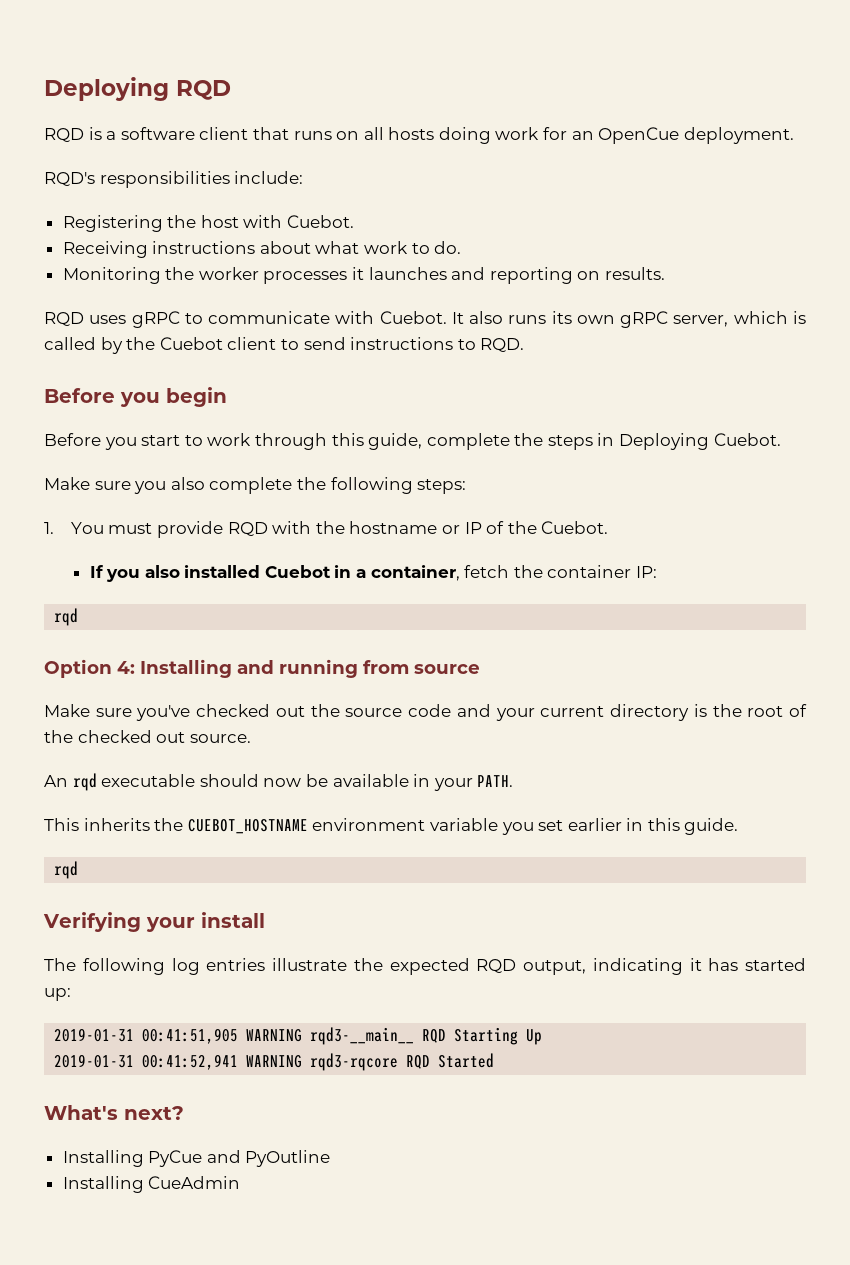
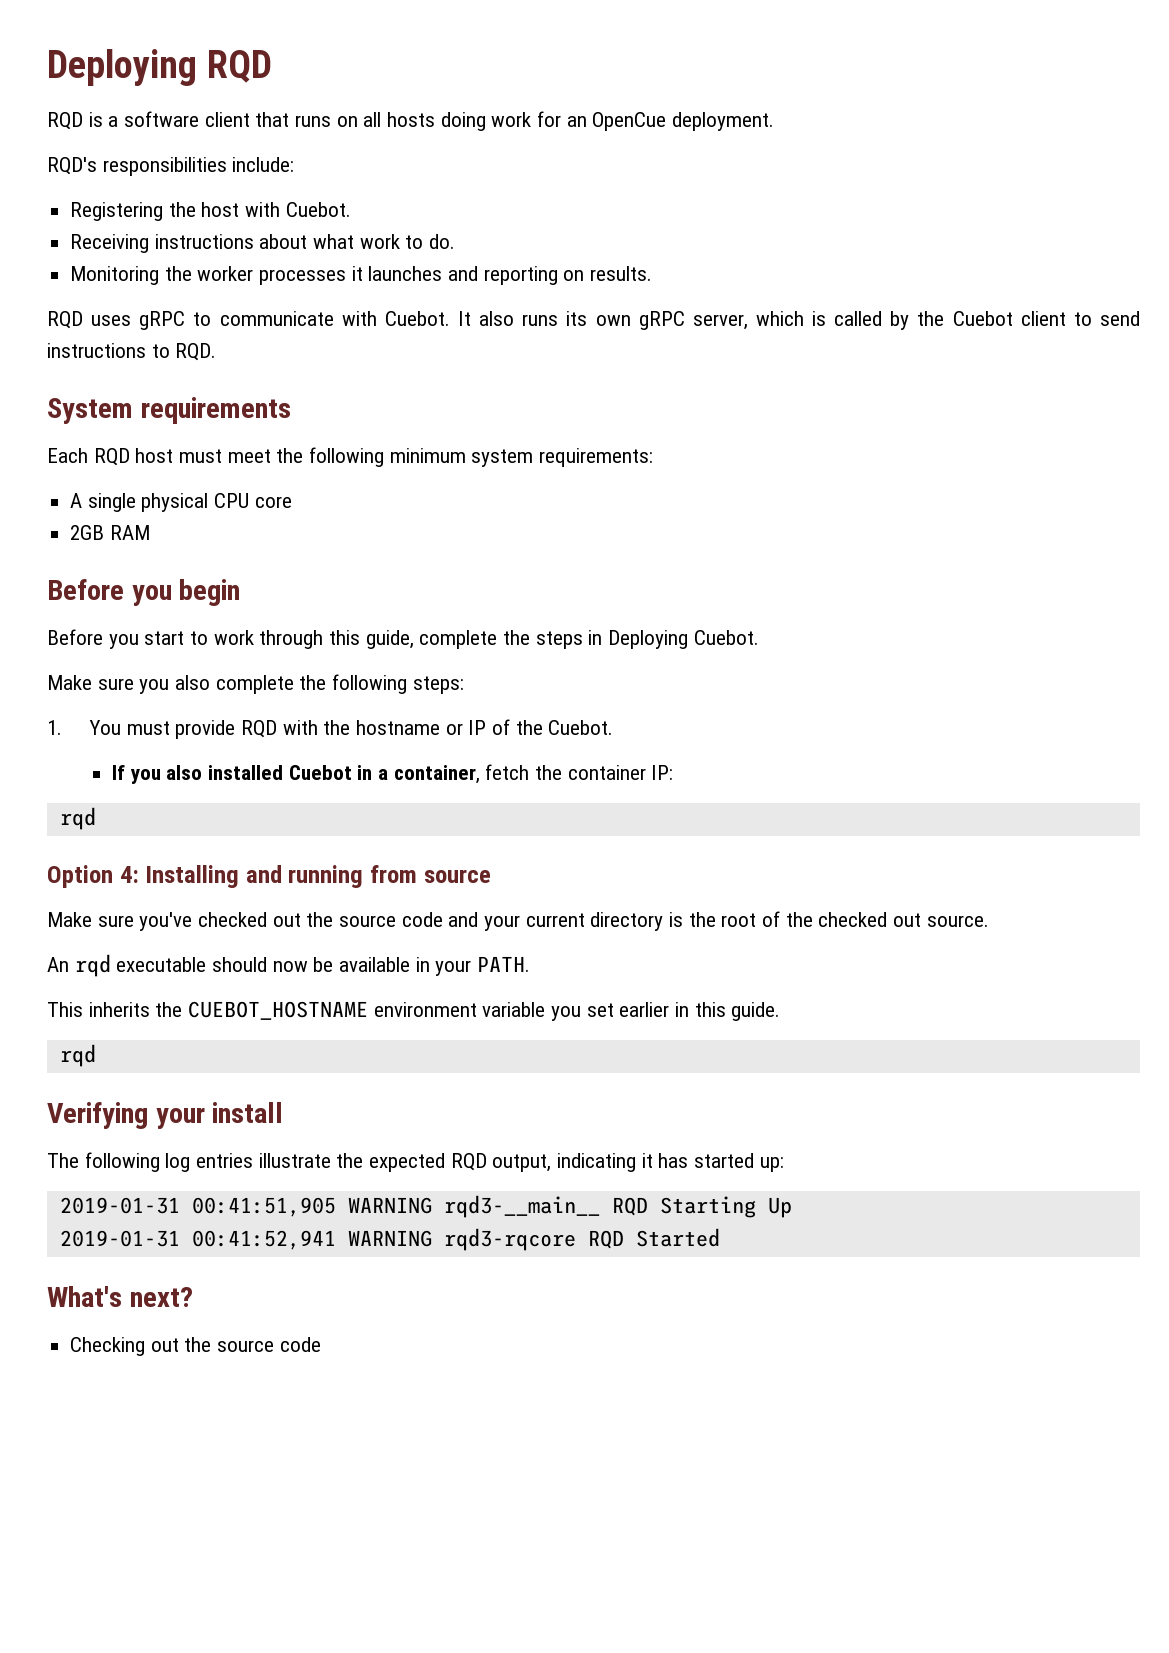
(525, 345) none -> [47,397,291,424] [47,447,654,467] [70,493,292,512] [70,525,150,540] // System requirements // Each RQD host must meet the following minimum system requirements: // A single physical CPU core // 2GB RAM
[62,1150,331,1167] [62,1176,241,1193] Installing PyCue and PyOutline // Installing CueAdmin -> [70,1337,321,1356] Checking out the source code

